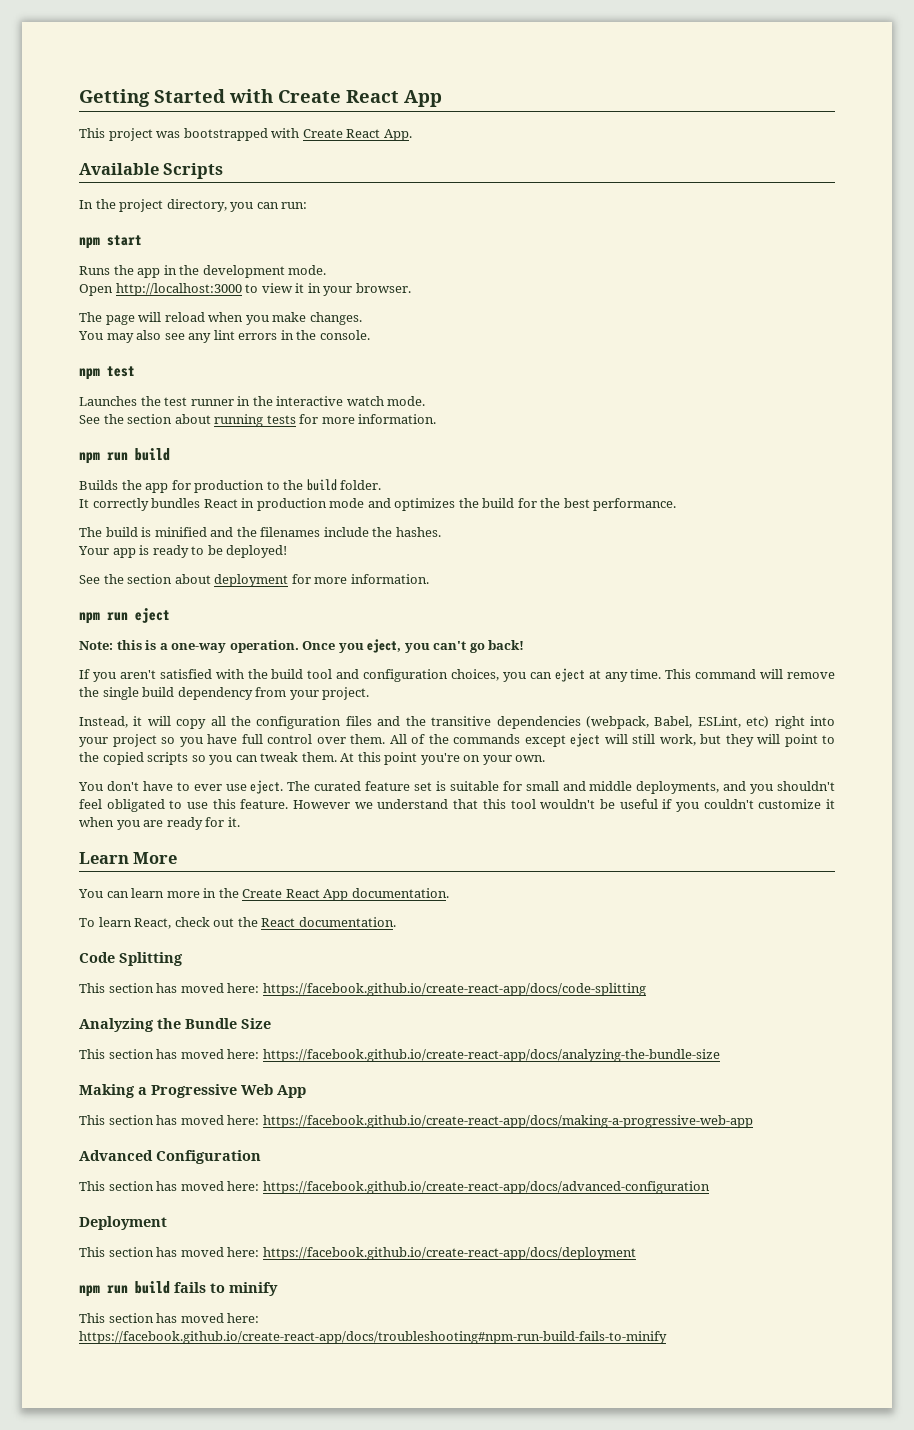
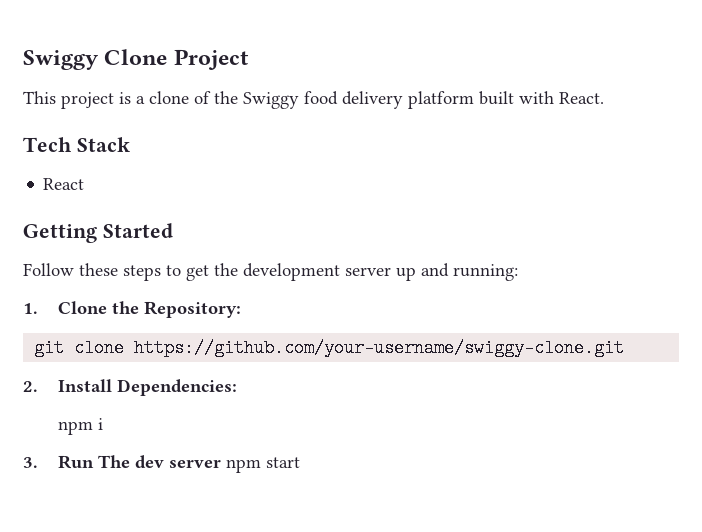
[79,89,442,107] [79,128,412,141] [79,163,224,179] [79,199,308,212] [79,235,142,249] [79,265,327,278] [79,283,411,296] [79,312,362,325] [78,330,370,343] [79,366,135,380] [79,396,426,406] [79,414,437,427] [79,448,170,464] [79,479,382,493] [79,498,677,511] [79,527,441,537] [78,545,288,558] [79,574,429,587] [79,608,170,624] [79,639,525,653] [79,668,835,682] [79,687,370,700] [79,716,835,729] [79,733,835,747] [79,752,546,765] [78,780,835,794] [79,799,836,812] [79,817,240,830] [79,852,178,864] [78,888,449,901] [79,917,396,929] [79,952,183,966] [79,983,646,996] [79,1018,271,1032] [79,1049,720,1062] [79,1084,306,1098] [79,1115,753,1128] [79,1150,261,1164] [79,1181,710,1194] [79,1216,167,1230] [79,1247,636,1260] [79,1281,278,1297] [79,1313,260,1323] [79,1331,667,1344] Getting Started with Create React App // This project was bootstrapped with Create React App. // Available Scripts // In the project directory, you can run: // npm start // Runs the app in the development mode. // Open http://localhost:3000 to view it in your browser. // The page will reload when you make changes. // You may also see any lint errors in the console. // npm test // Launches the test runner in the interactive watch mode. // See the section about running tests for more information. // npm run build // Builds the app for production to the build folder. // It correctly bundles React in production mode and optimizes the build for the best performance. // The build is minified and the filenames include the hashes. // Your app is ready to be deployed! // See the section about deployment for more information. // npm run eject // Note: this is a one-way operation. Once you eject, you can't go back! // If you aren't satisfied with the build tool and configuration choices, you can eject at any time. This command will remove the single build dependency from your project. // Instead, it will copy all the configuration files and the transitive dependencies (webpack, Babel, ESLint, etc) right into your project so you have full control over them. All of the commands except eject will still work, but they will point to the copied scripts so you can tweak them. At this point you're on your own. // You don't have to ever use eject. The curated feature set is suitable for small and middle deployments, and you shouldn't feel obligated to use this feature. However we understand that this tool wouldn't be useful if you couldn't customize it when you are ready for it. // Learn More // You can learn more in the Create React App documentation. // To learn React, check out the React documentation. // Code Splitting // This section has moved here: https://facebook.github.io/create-react-app/docs/code-splitting // Analyzing the Bundle Size // This section has moved here: https://facebook.github.io/create-react-app/docs/analyzing-the-bundle-size // Making a Progressive Web App // This section has moved here: https://facebook.github.io/create-react-app/docs/making-a-progressive-web-app // Advanced Configuration // This section has moved here: https://facebook.github.io/create-react-app/docs/advanced-configuration // Deployment // This section has moved here: https://facebook.github.io/create-react-app/docs/deployment // npm run build fails to minify // This section has moved here: https://facebook.github.io/create-react-app/docs/troubleshooting#npm-run-build-fails-to-minify -> [23,49,249,70] [23,91,604,109] [23,137,130,152] [43,178,85,190] [23,223,173,243] [23,263,518,281] [23,301,241,318] [34,339,625,357] [23,379,237,396] [57,418,103,435] [23,455,300,473] Swiggy Clone Project // This project is a clone of the Swiggy food delivery platform built with React. // Tech Stack // React // Getting Started // Follow these steps to get the development server up and running: // 1. Clone the Repository: // git clone https://github.com/your-username/swiggy-clone.git // 2. Install Dependencies: // npm i // 3. Run The dev server npm start

